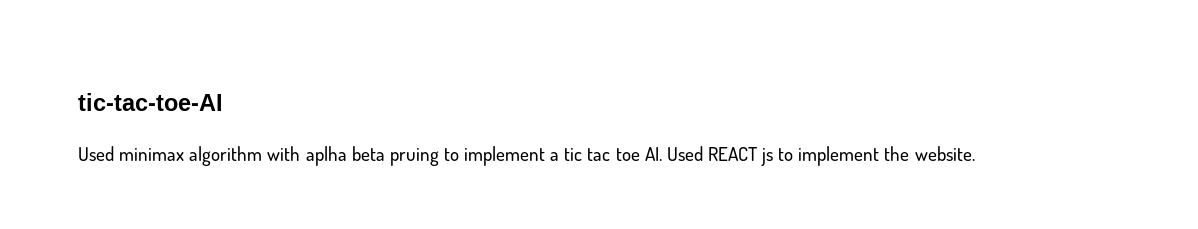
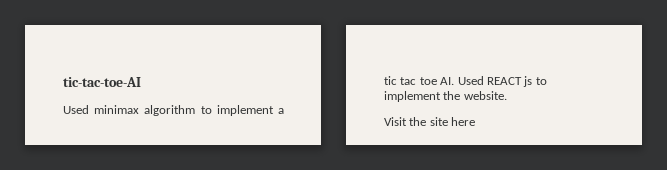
[267,146,439,166] with aplha beta pruing -> (196, 110) none
(975, 153) none -> [384,117,476,126] // Visit the site here

